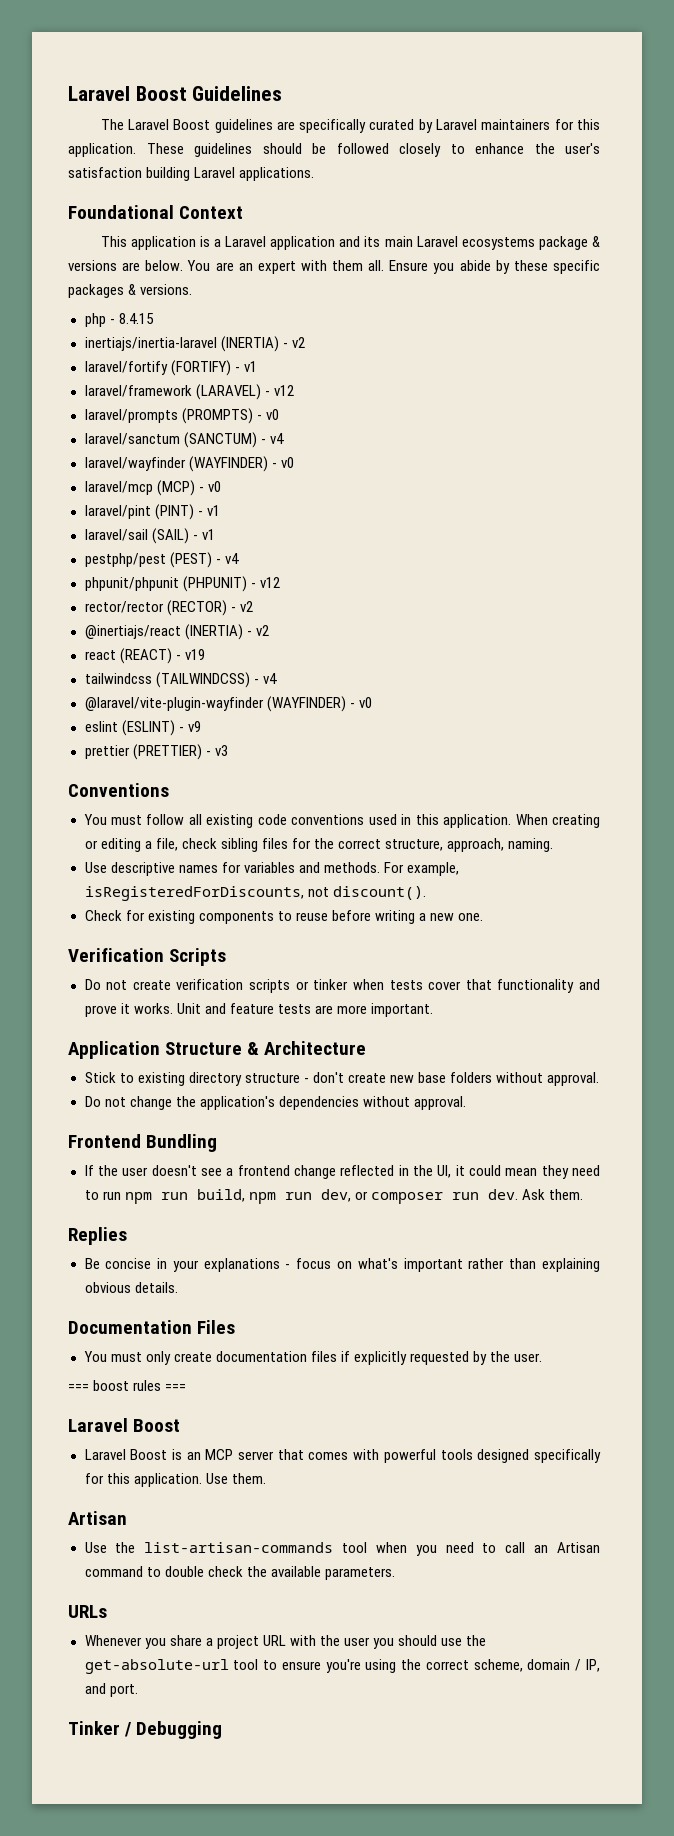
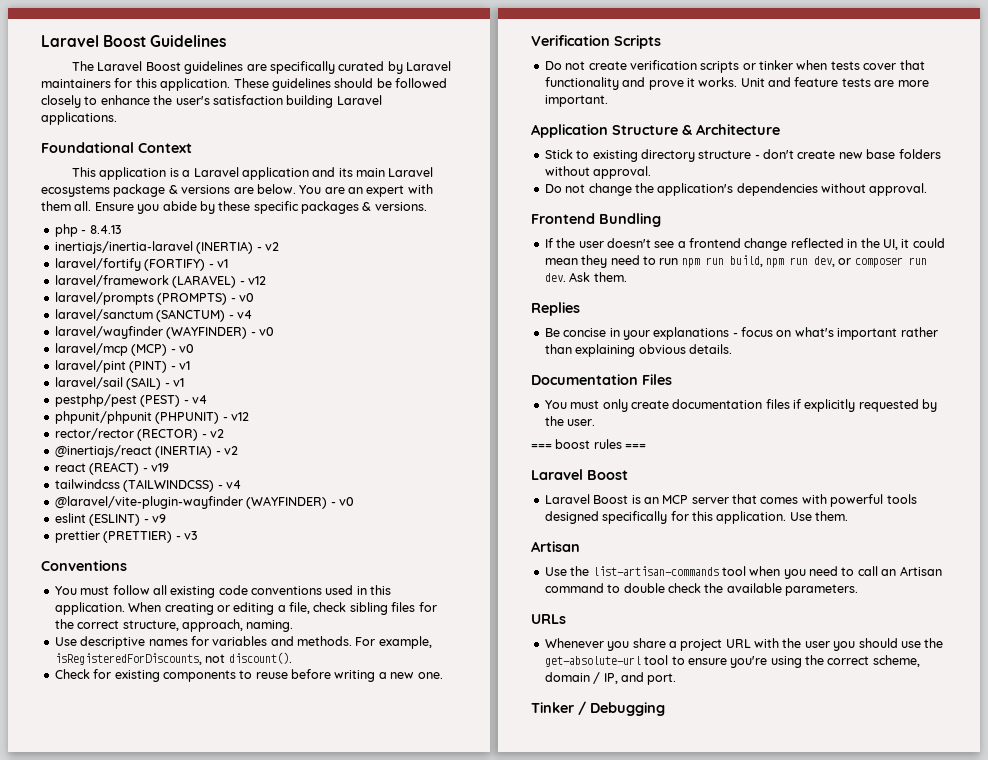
[118,313,154,324] 8.4.15 -> [89,225,122,234] 8.4.13

